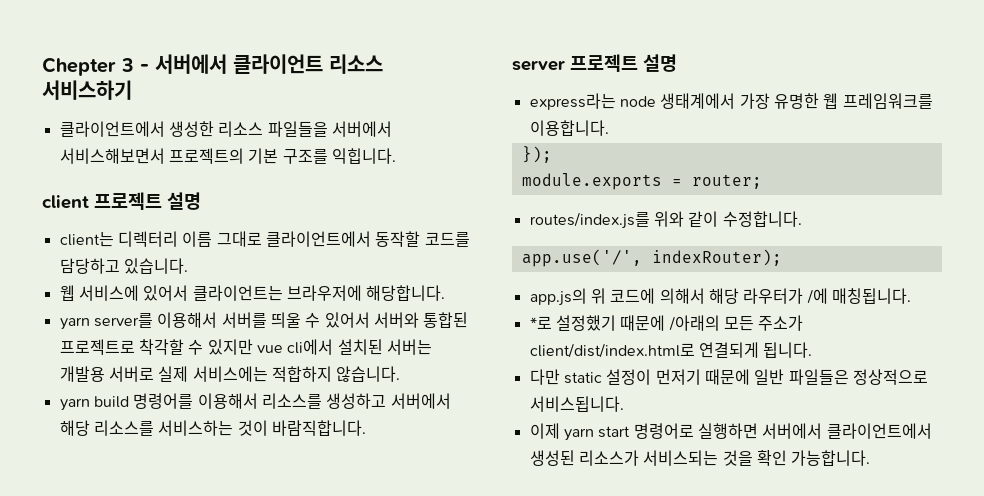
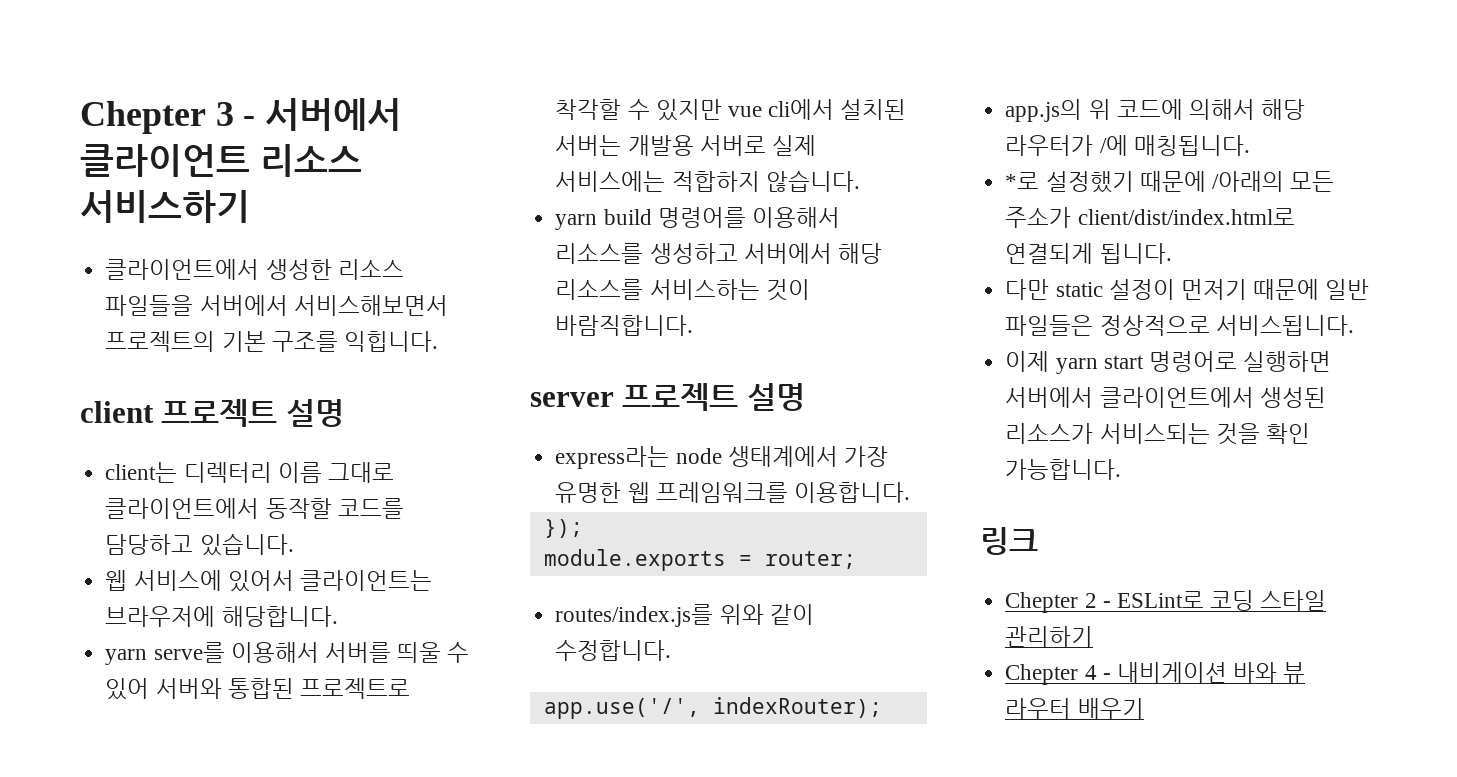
[93,313,153,328] server를 -> [153,642,225,663] serve를
[324,312,370,328] 있어서 -> [105,678,150,700] 있어
(871, 458) none -> [980,527,1038,555] [1005,590,1327,613] [1005,626,1094,647] [1005,662,1306,685] [1005,698,1144,719] // 링크 // Chepter 2 - ESLint로 코딩 스타일 관리하기 // Chepter 4 - 내비게이션 바와 뷰 라우터 배우기

